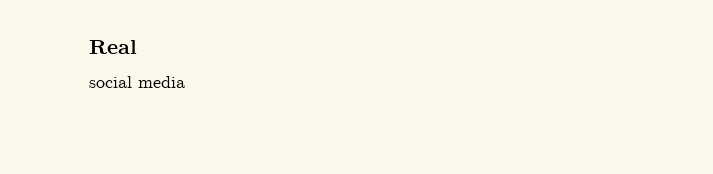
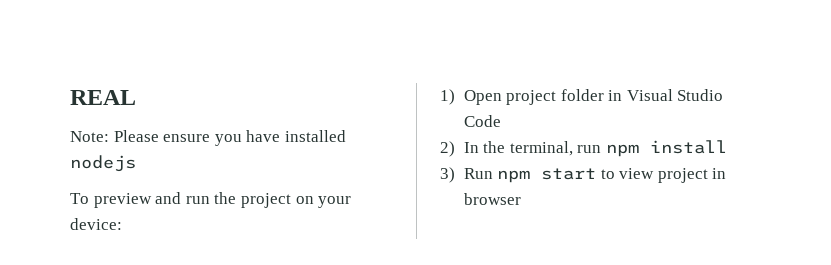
[89,40,137,54] [89,76,185,88] Real // social media -> [70,90,136,105] [70,130,346,146] [70,155,136,172] [70,192,352,208] [70,218,122,230] [440,89,724,105] [463,115,501,127] [440,140,727,157] [440,167,727,183] [463,193,521,205] REAL // Note: Please ensure you have installed nodejs // To preview and run the project on your device: // 1) Open project folder in Visual Studio Code // 2) In the terminal, run npm install // 3) Run npm start to view project in browser

